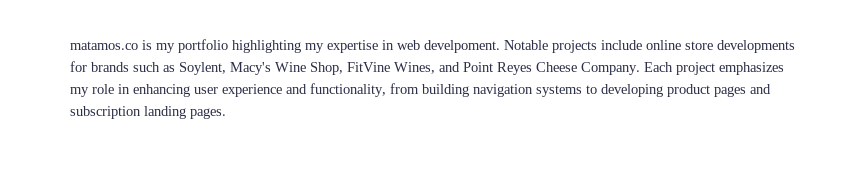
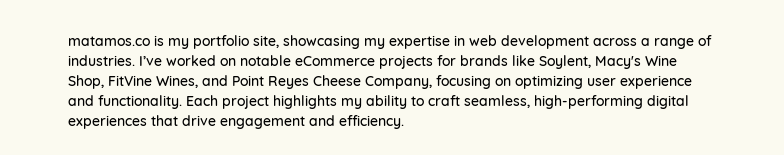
[232,40,301,53] highlighting -> [253,35,360,49] site, showcasing
[424,40,795,53] [70,61,175,72] develpoment. Notable projects include online store developments for brands such as -> [501,35,712,49] [68,55,535,69] development across a range of industries. I’ve worked on notable eCommerce projects for brands like
[581,62,784,75] [70,83,771,97] [70,106,226,119] Company. Each project emphasizes my role in enhancing user experience and functionality, from building navigation systems to developing product pages and subscription landing pages. -> [365,75,692,89] [68,95,689,109] [68,115,404,129] Company, focusing on optimizing user experience and functionality. Each project highlights my ability to craft seamless, high-performing digital experiences that drive engagement and efficiency.

